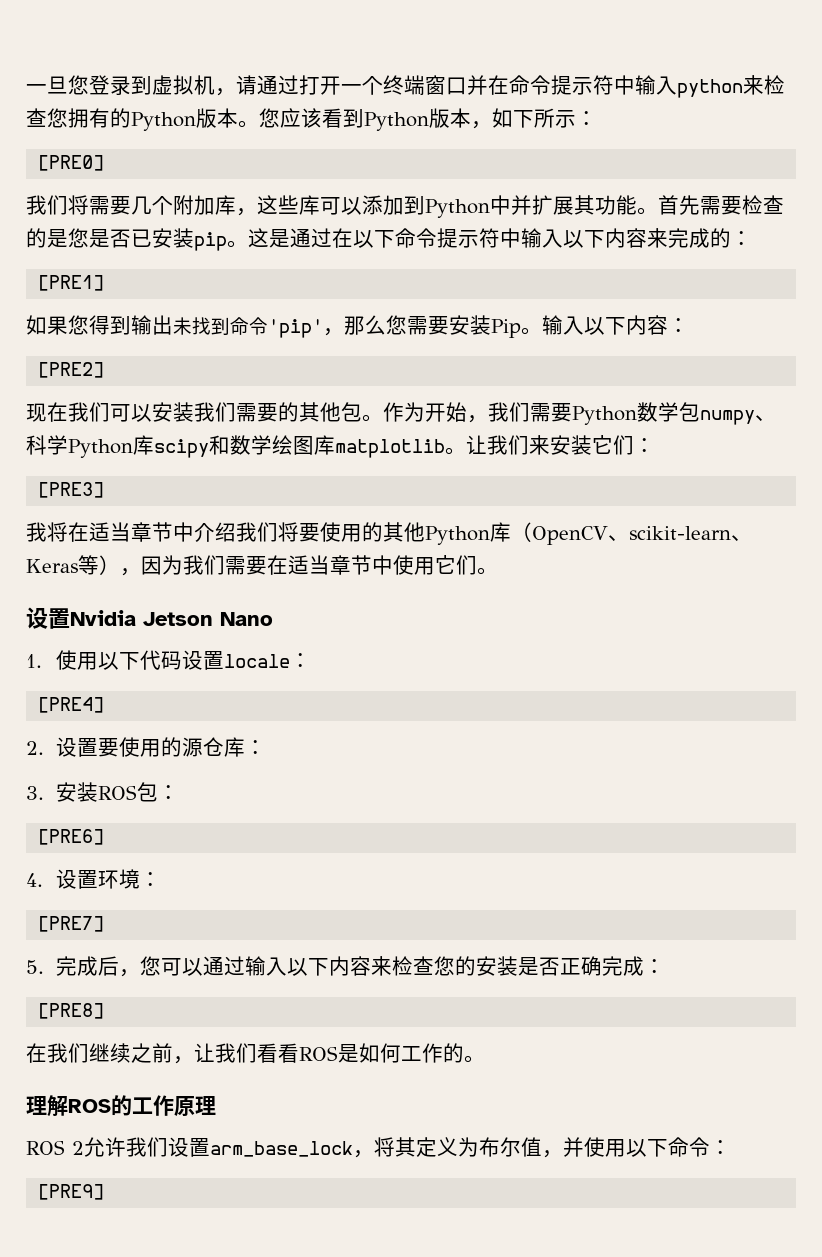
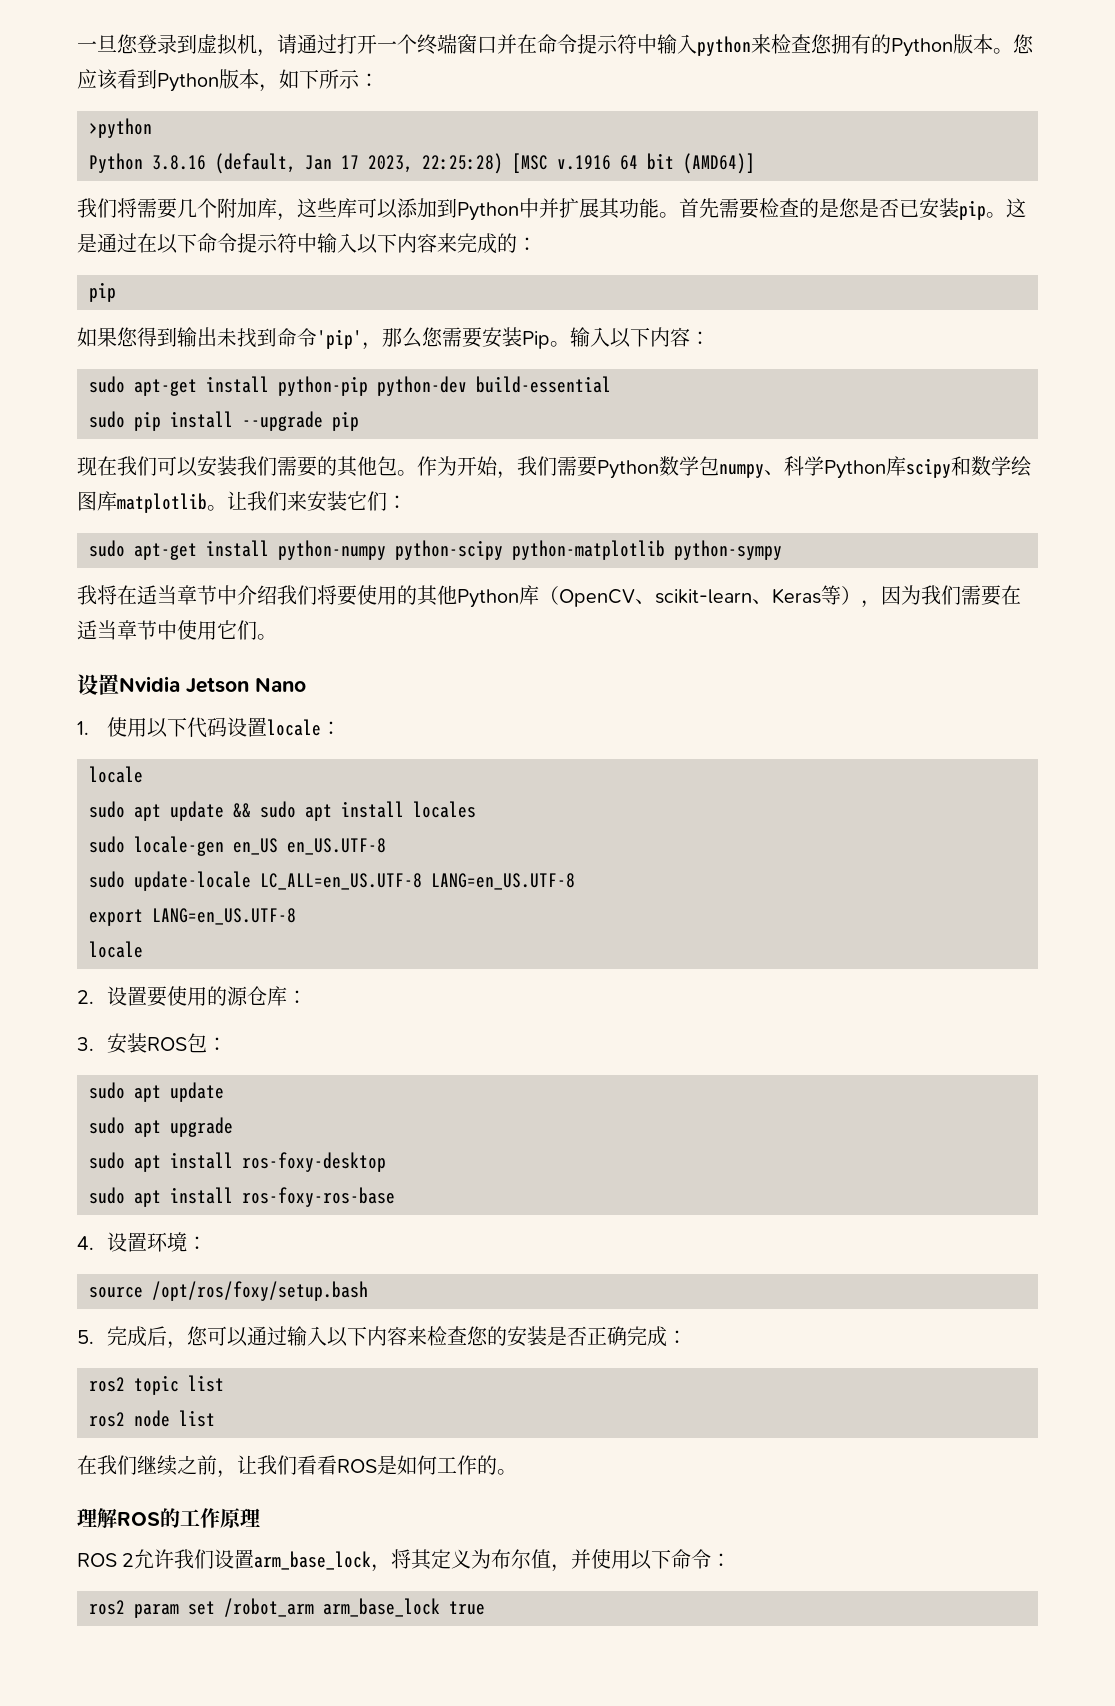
[38,155,105,171] [PRE0] -> [89,118,152,138] [89,153,755,174] >python // Python 3.8.16 (default, Jan 17 2023, 22:25:28) [MSC v.1916 64 bit (AMD64)]
[38,275,105,291] [PRE1] -> [89,282,116,302] pip
[38,362,105,378] [PRE2] -> [89,376,611,396] [89,411,359,431] sudo apt-get install python-pip python-dev build-essential // sudo pip install --upgrade pip
[38,482,105,498] [PRE3] -> [89,540,782,560] sudo apt-get install python-numpy python-scipy python-matplotlib python-sympy
[38,697,105,713] [PRE4] -> [89,766,143,783] [89,801,476,821] [89,836,386,856] [89,871,575,891] [89,908,296,926] [89,941,143,958] locale // sudo apt update && sudo apt install locales // sudo locale-gen en_US en_US.UTF-8 // sudo update-locale LC_ALL=en_US.UTF-8 LANG=en_US.UTF-8 // export LANG=en_US.UTF-8 // locale
[38,829,105,845] [PRE6] -> [89,1082,224,1102] [89,1117,233,1137] [89,1152,386,1172] [89,1187,395,1207] sudo apt update // sudo apt upgrade // sudo apt install ros-foxy-desktop // sudo apt install ros-foxy-ros-base
[38,916,105,932] [PRE7] -> [89,1281,368,1301] source /opt/ros/foxy/setup.bash
[38,1003,105,1019] [PRE8] -> [89,1375,224,1395] [89,1410,215,1427] ros2 topic list // ros2 node list
[38,1184,105,1200] [PRE9] -> [89,1598,485,1618] ros2 param set /robot_arm arm_base_lock true

